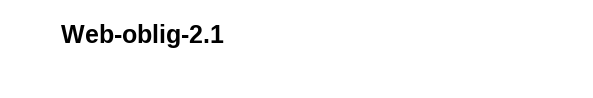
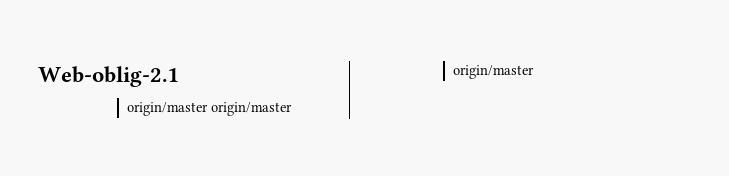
(224, 36) none -> [126,102,292,116] [452,65,534,79] // origin/master origin/master origin/master

